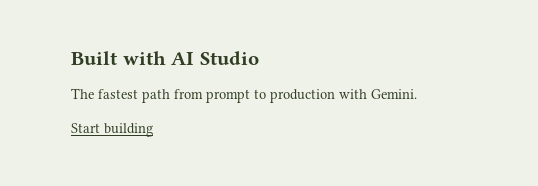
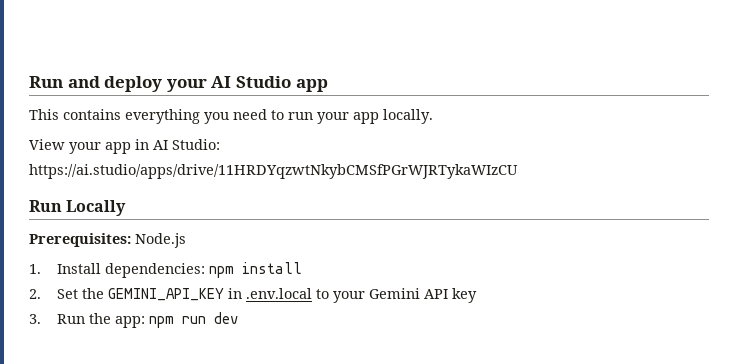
[71,51,259,65] [71,88,417,103] [71,123,153,137] Built with AI Studio // The fastest path from prompt to production with Gemini. // Start building -> [29,76,328,92] [29,109,433,124] [29,139,220,154] [29,164,518,179] [29,200,127,216] [29,233,186,248] [29,262,302,278] [29,288,477,303] [29,312,238,328] Run and deploy your AI Studio app // This contains everything you need to run your app locally. // View your app in AI Studio: https://ai.studio/apps/drive/11HRDYqzwtNkybCMSfPGrWJRTykaWIzCU // Run Locally // Prerequisites: Node.js // 1. Install dependencies: npm install // 2. Set the GEMINI_API_KEY in .env.local to your Gemini API key // 3. Run the app: npm run dev

